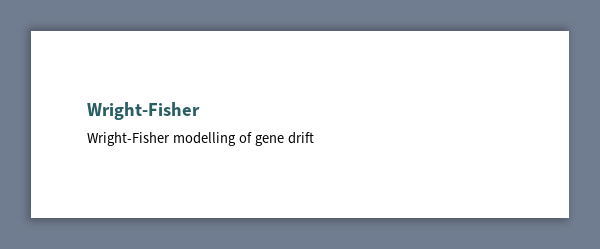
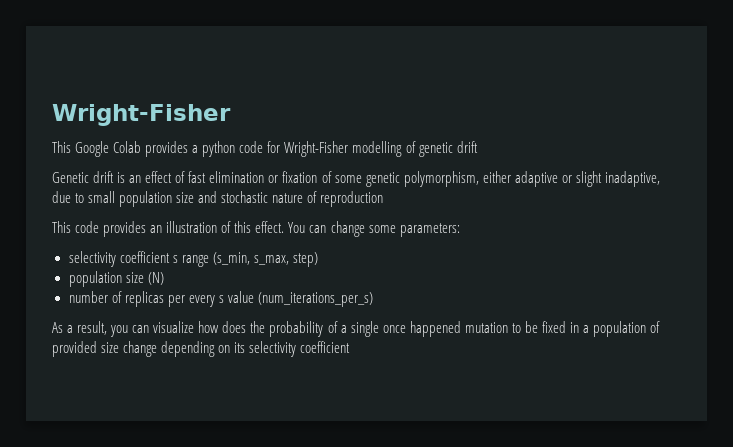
(200, 111) none -> [52,141,281,157] This Google Colab provides a python code for
[254,132,314,146] gene drift -> [418,141,478,157] [52,171,660,187] [52,191,384,207] [52,221,460,237] [68,251,318,267] [68,271,164,287] [68,291,373,307] [52,321,661,337] [52,341,351,357] genetic drift // Genetic drift is an effect of fast elimination or fixation of some genetic polymorphism, either adaptive or slight inadaptive, due to small population size and stochastic nature of reproduction // This code provides an illustration of this effect. You can change some parameters: // selectivity coefficient s range (s_min, s_max, step) // population size (N) // number of replicas per every s value (num_iterations_per_s) // As a result, you can visualize how does the probability of a single once happened mutation to be fixed in a population of provided size change depending on its selectivity coefficient

